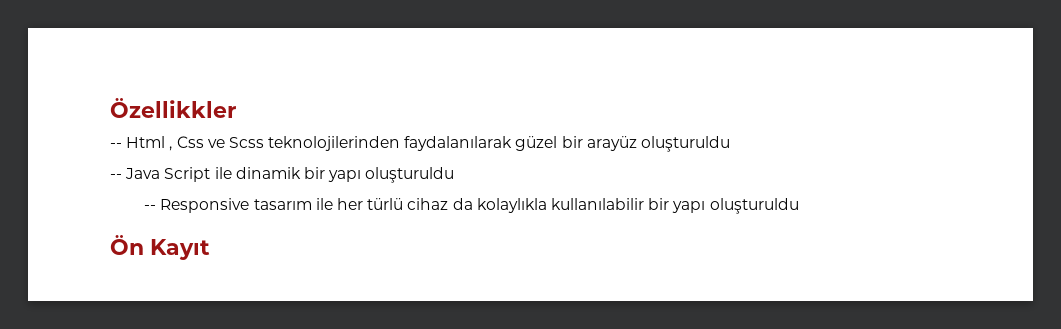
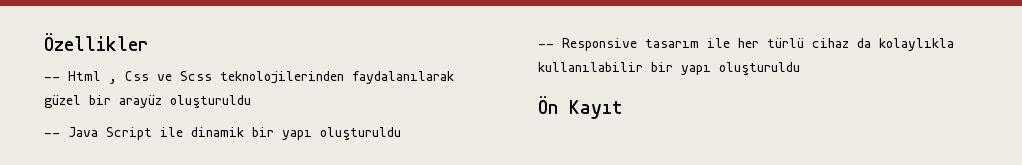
[110,97,236,118] Özellikkler -> [44,33,148,51] Özellikler

